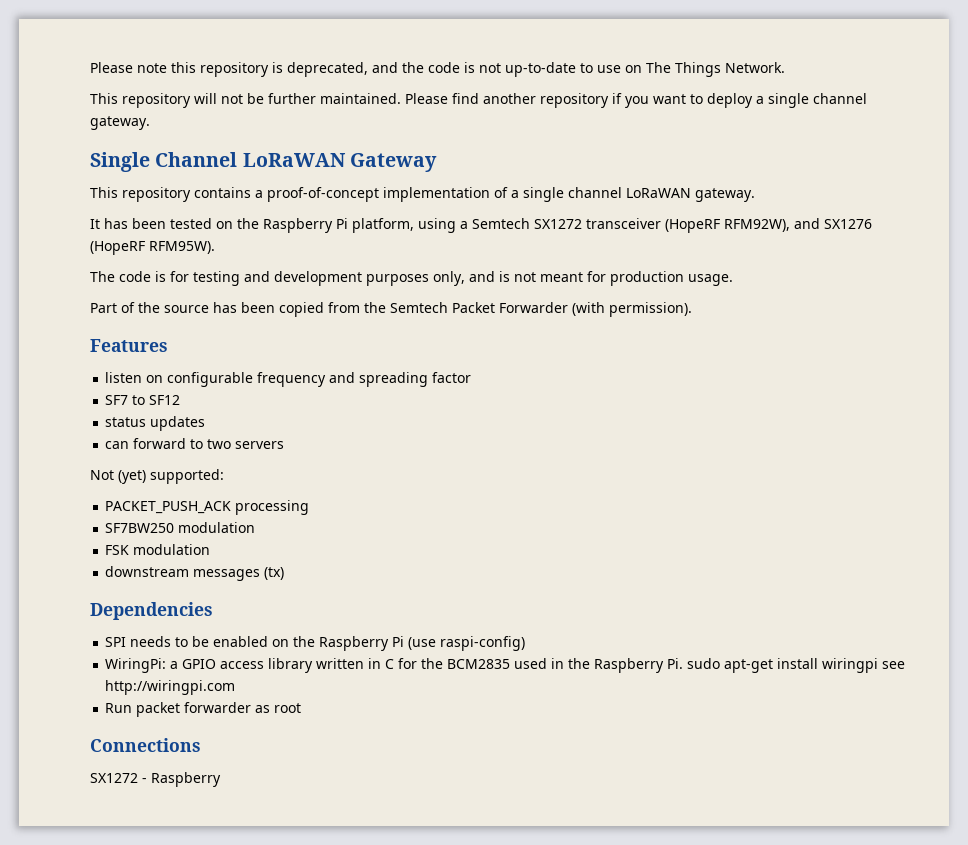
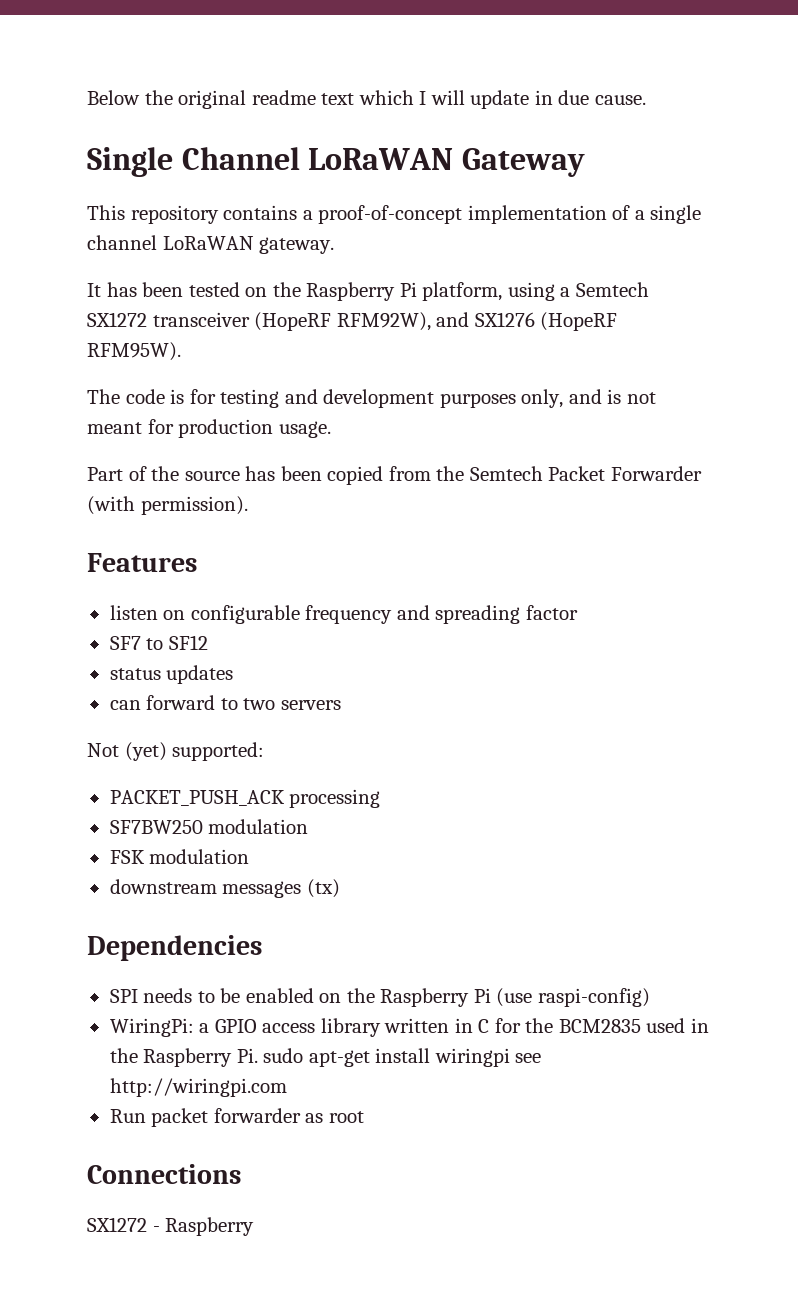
[90,62,785,77] [90,93,867,108] [90,116,150,130] Please note this repository is deprecated, and the code is not up-to-date to use on The Things Network. // This repository will not be further maintained. Please find another repository if you want to deploy a single channel gateway. -> [87,90,646,109] Below the original readme text which I will update in due cause.

